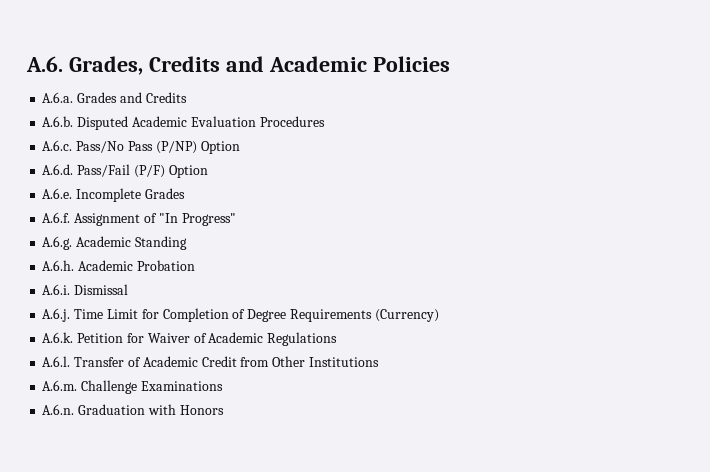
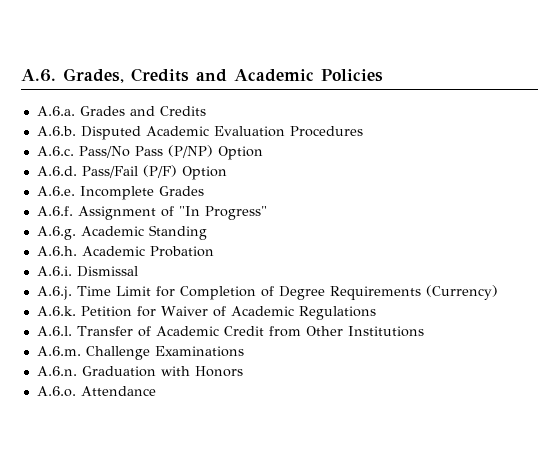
(224, 410) none -> [36,386,156,397] // A.6.o. Attendance

